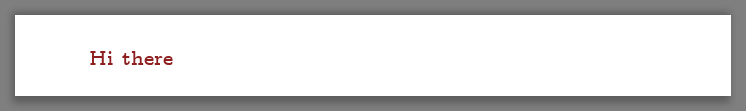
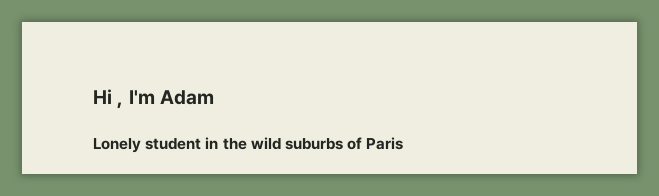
[122,51,173,65] there -> [117,90,214,109] [93,137,404,153] , I'm Adam // Lonely student in the wild suburbs of Paris

